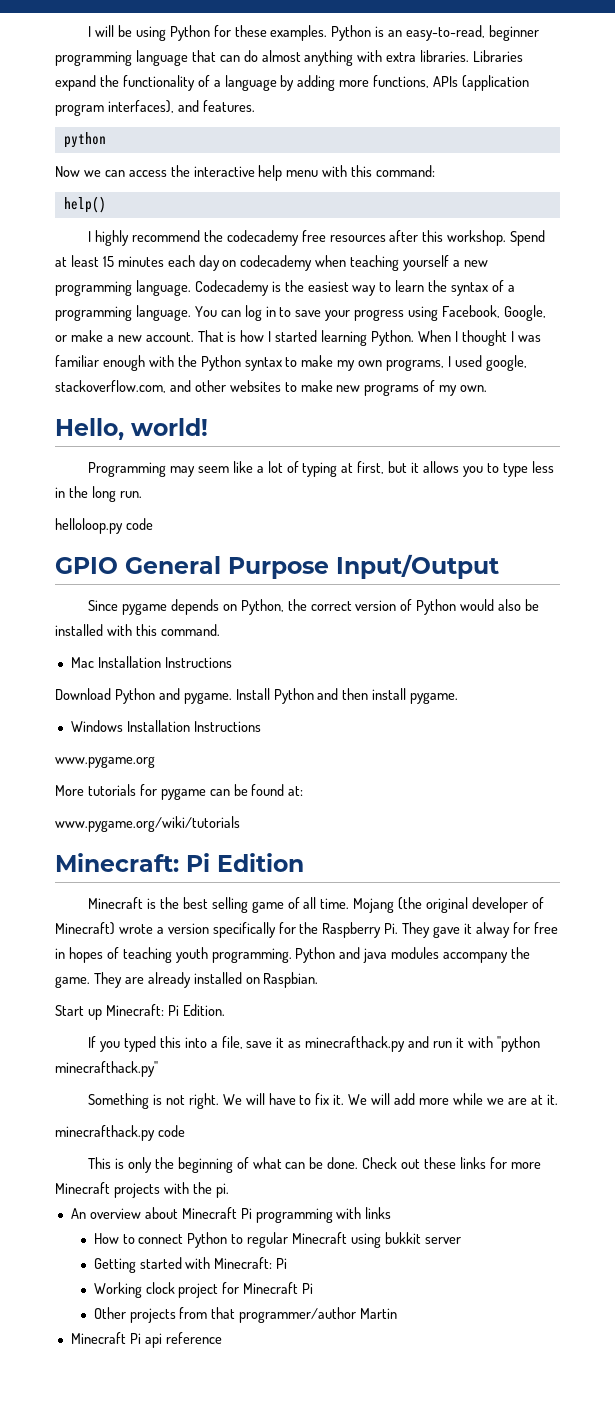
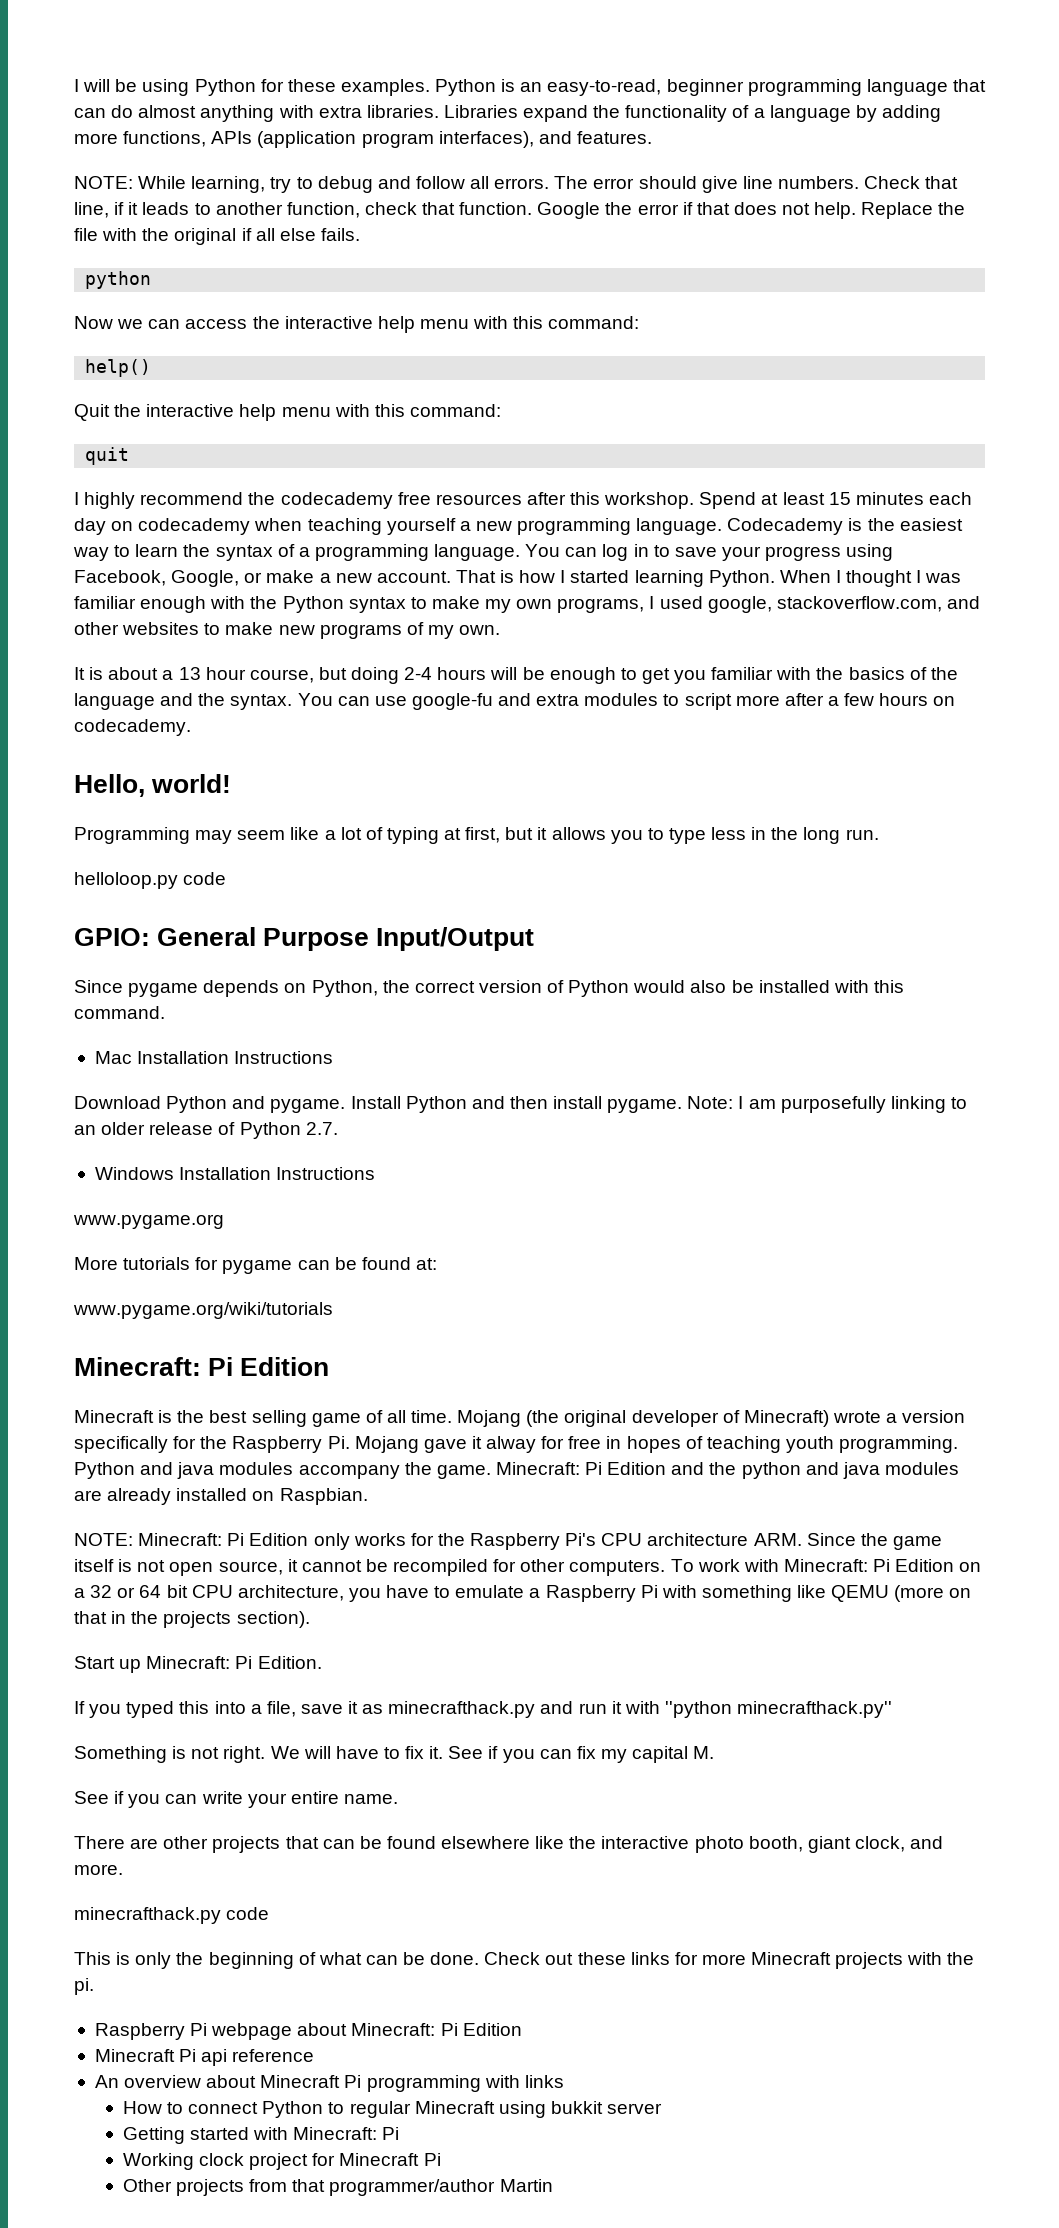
(255, 106) none -> [74,176,959,193] [74,202,966,219] [74,228,360,245] // NOTE: While learning, try to debug and follow all errors. The error should give line numbers. Check that line, if it leads to another function, check that function. Google the error if that does not help. Replace the file with the original if all else fails.
(106, 204) none -> [74,404,501,421] [85,447,130,465] // Quit the interactive help menu with this command: // quit
(488, 388) none -> [74,667,958,684] [74,693,956,710] [74,719,191,736] // It is about a 13 hour course, but doing 2-4 hours will be enough to get you familiar with the basics of the language and the syntax. You can use google-fu and extra modules to script more after a few hours on codecademy.
[55,557,118,574] GPIO -> [74,928,150,946] GPIO:
(459, 698) none -> [687,1096,967,1113] [74,1122,338,1139] Note: I am purposefully linking to an older release of Python 2.7.
[402,922,431,938] They -> [354,1436,419,1453] Mojang
[93,972,122,988] They -> [495,1462,959,1479] Minecraft: Pi Edition and the python and java modules
(319, 980) none -> [74,1533,942,1550] [74,1559,982,1576] [74,1585,972,1602] [74,1611,310,1628] // NOTE: Minecraft: Pi Edition only works for the Raspberry Pi's CPU architecture ARM. Since the game itself is not open source, it cannot be recompiled for other computers. To work with Minecraft: Pi Edition on a 32 or 64 bit CPU architecture, you have to emulate a Raspberry Pi with something like QEMU (more on that in the projects section).
[348,1093,558,1105] We will add more while we are at it. -> [448,1746,715,1763] [74,1791,398,1808] [74,1836,944,1853] [74,1864,123,1875] See if you can fix my capital M. // See if you can write your entire name. // There are other projects that can be found elsewhere like the interactive photo booth, giant clock, and more.
(229, 1190) none -> [94,2023,522,2040] [94,2049,315,2066] // Raspberry Pi webpage about Minecraft: Pi Edition // Minecraft Pi api reference
[70,1332,222,1348] // Minecraft Pi api reference -> (553, 2185) none

